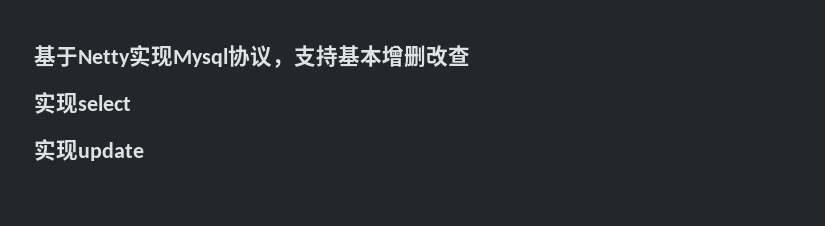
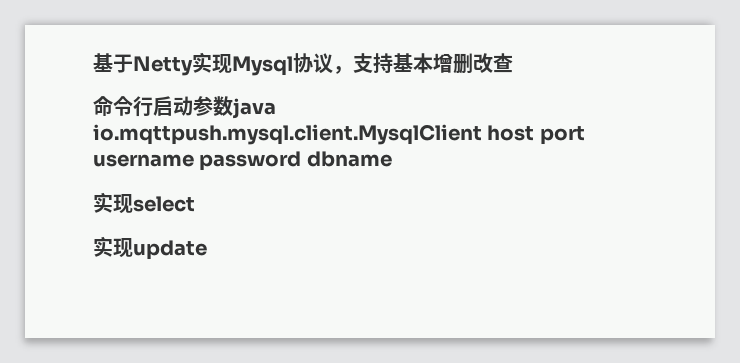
(470, 55) none -> [93,96,276,119] [93,124,585,145] [93,151,392,171] // 命令行启动参数java io.mqttpush.mysql.client.MysqlClient host port username password dbname

